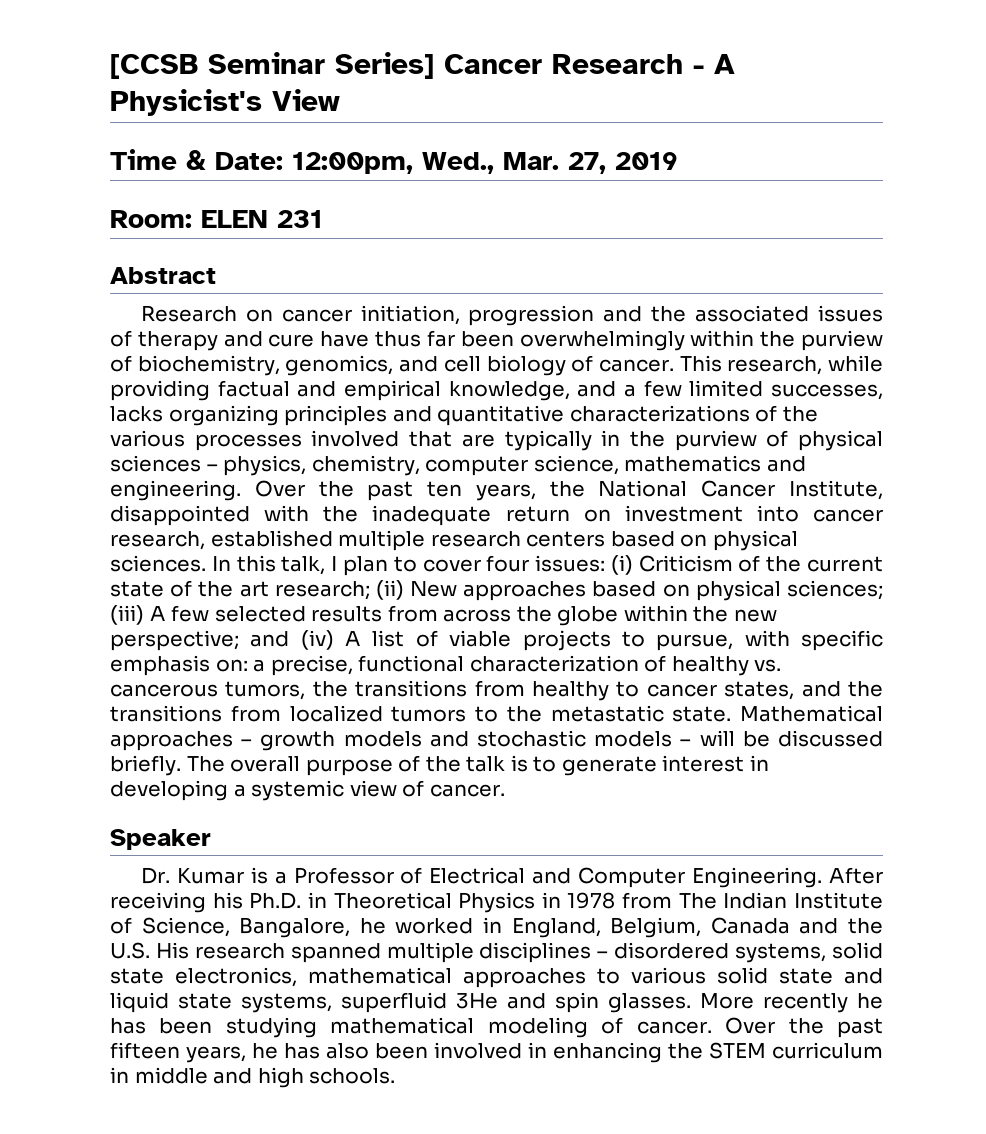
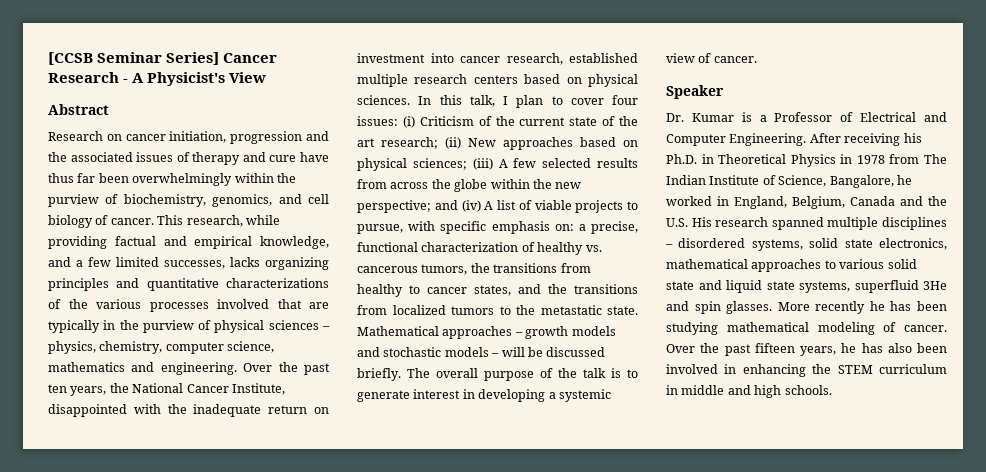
[110,149,678,174] [110,210,323,228] // Time & Date: 12:00pm, Wed., Mar. 27, 2019 // Room: ELEN 231 -> (267, 77) none

